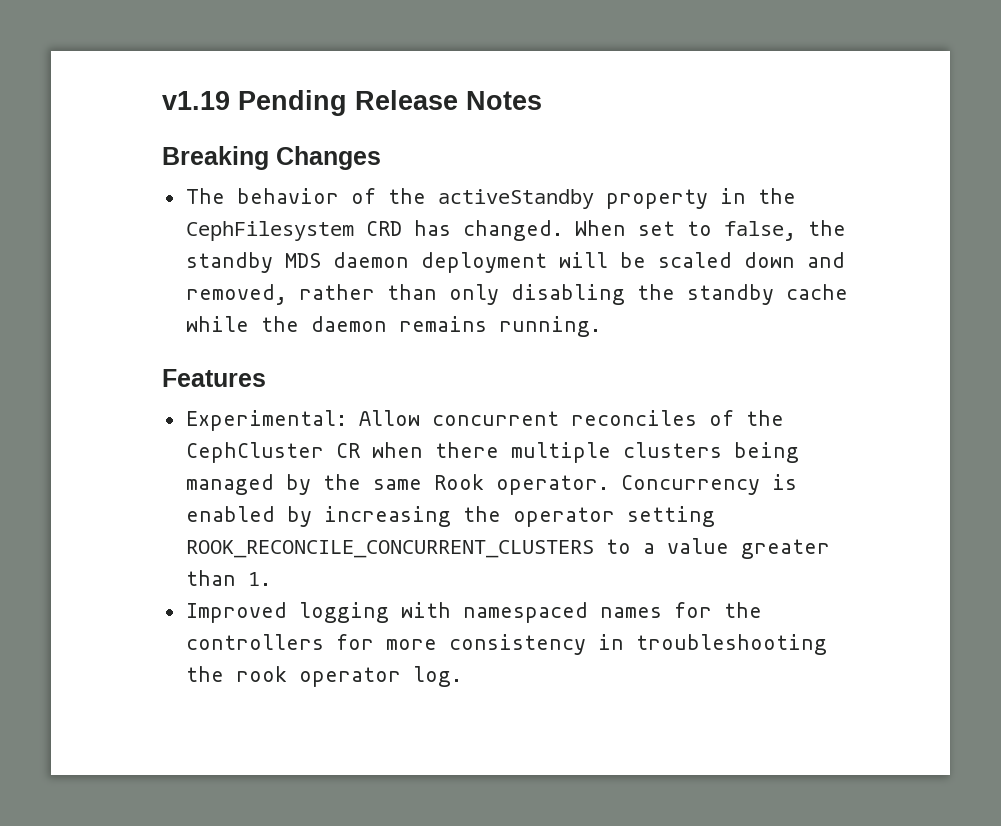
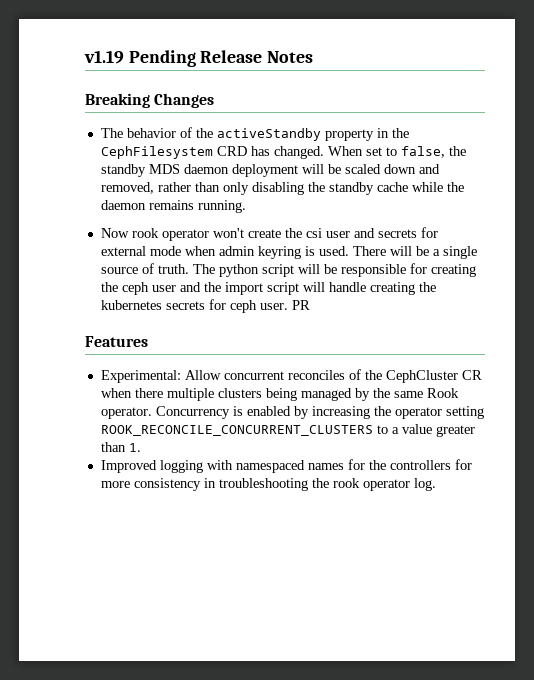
(601, 326) none -> [100,227,438,241] [100,246,477,259] [100,263,476,277] [100,282,436,295] [100,299,310,313] // Now rook operator won't create the csi user and secrets for external mode when admin keyring is used. There will be a single source of truth. The python script will be responsible for creating the ceph user and the import script will handle creating the kubernetes secrets for ceph user. PR

